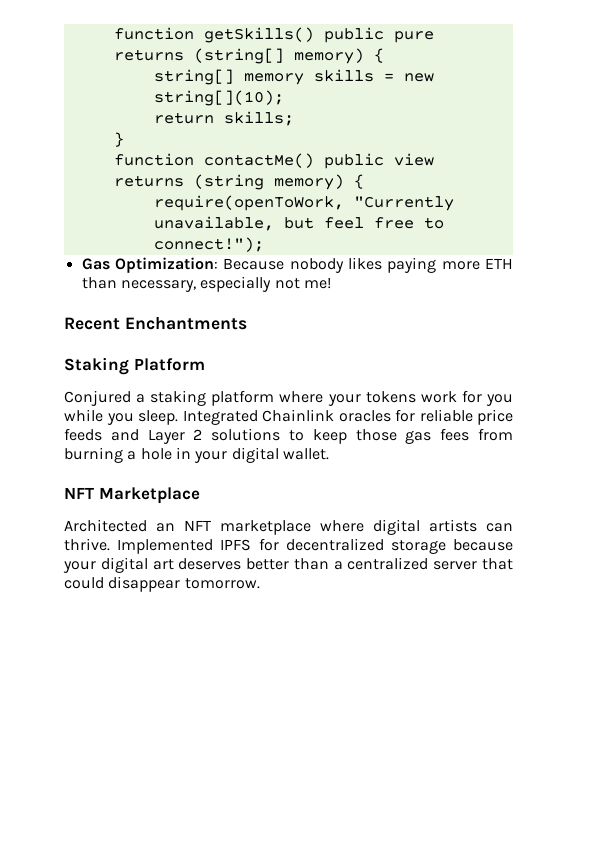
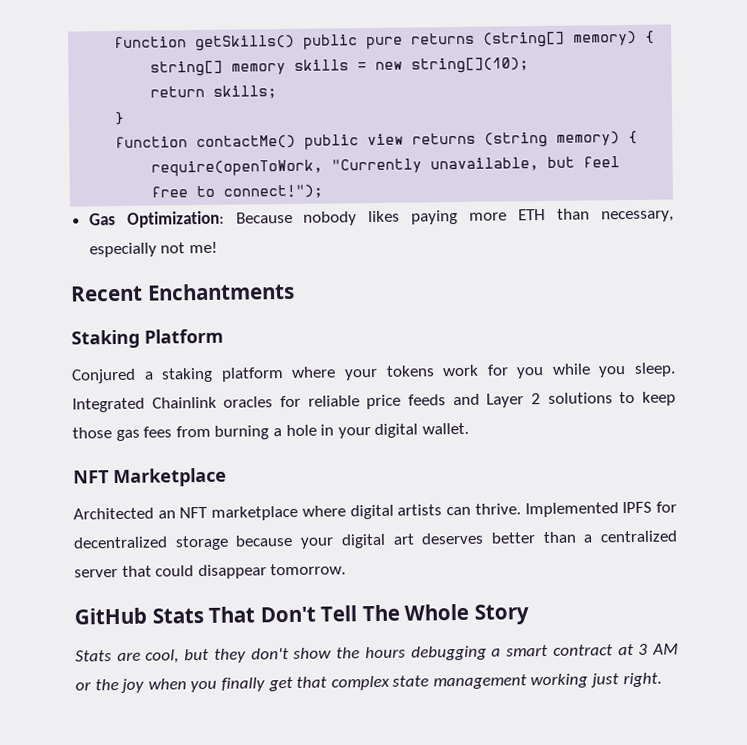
(260, 583) none -> [74,603,529,625] [75,643,679,664] [75,672,662,693] // GitHub Stats That Don't Tell The Whole Story // Stats are cool, but they don't show the hours debugging a smart contract at 3 AM or the joy when you finally get that complex state management working just right.

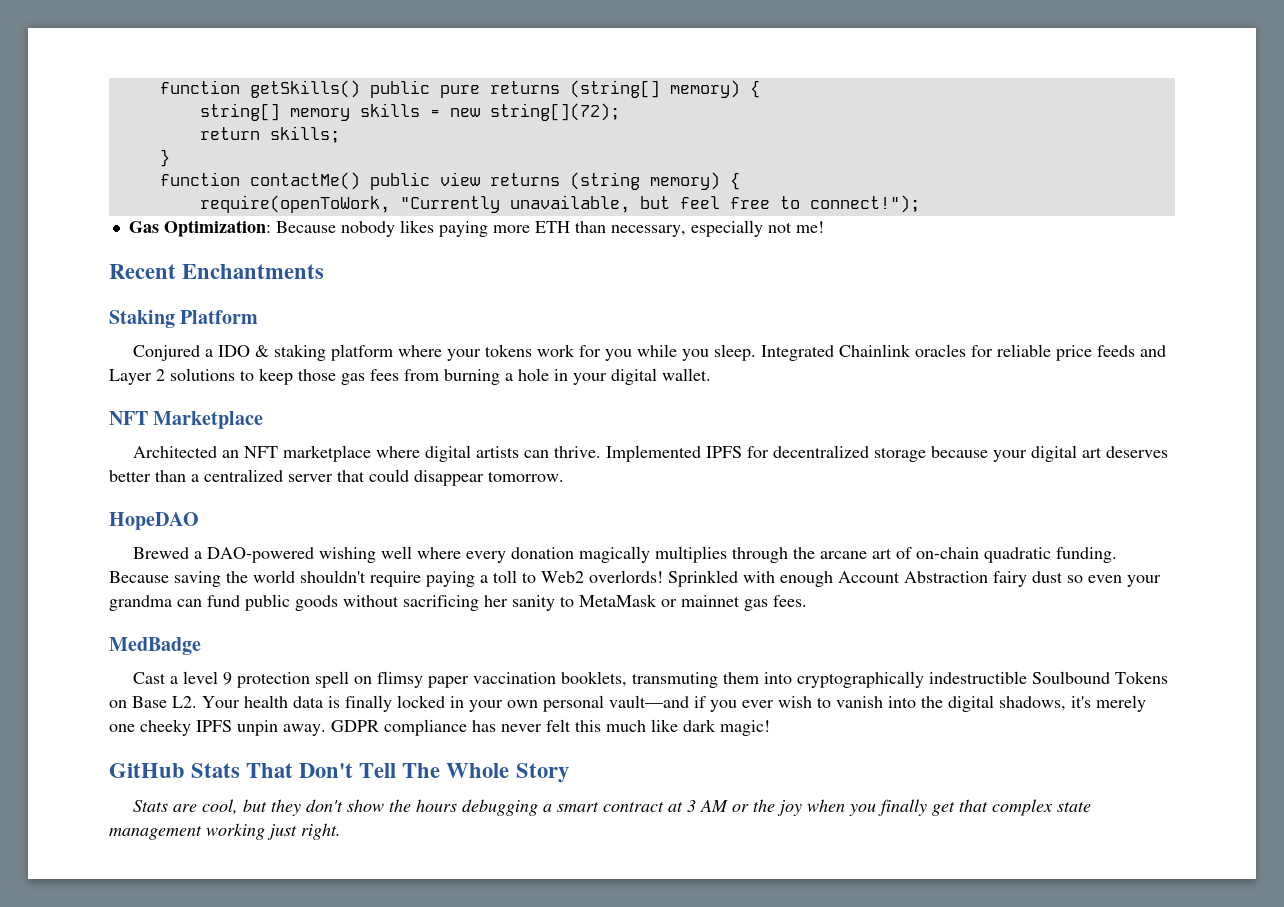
[411,57,530,74] string[](10); -> [489,103,620,121] string[](72);
(154, 375) none -> [218,345,270,357] IDO &
(347, 569) none -> [109,512,199,530] [133,546,1118,563] [109,570,1161,587] [109,594,807,611] [109,637,201,655] [133,671,1169,688] [109,695,1146,712] [109,719,770,736] // HopeDAO // Brewed a DAO-powered wishing well where every donation magically multiplies through the arcane art of on-chain quadratic funding. Because saving the world shouldn't require paying a toll to Web2 overlords! Sprinkled with enough Account Abstraction fairy dust so even your grandma can fund public goods without sacrificing her sanity to MetaMask or mainnet gas fees. // MedBadge // Cast a level 9 protection spell on flimsy paper vaccination booklets, transmuting them into cryptographically indestructible Soulbound Tokens on Base L2. Your health data is finally locked in your own personal vault—and if you ever wish to vanish into the digital shadows, it's merely one cheeky IPFS unpin away. GDPR compliance has never felt this much like dark magic!

